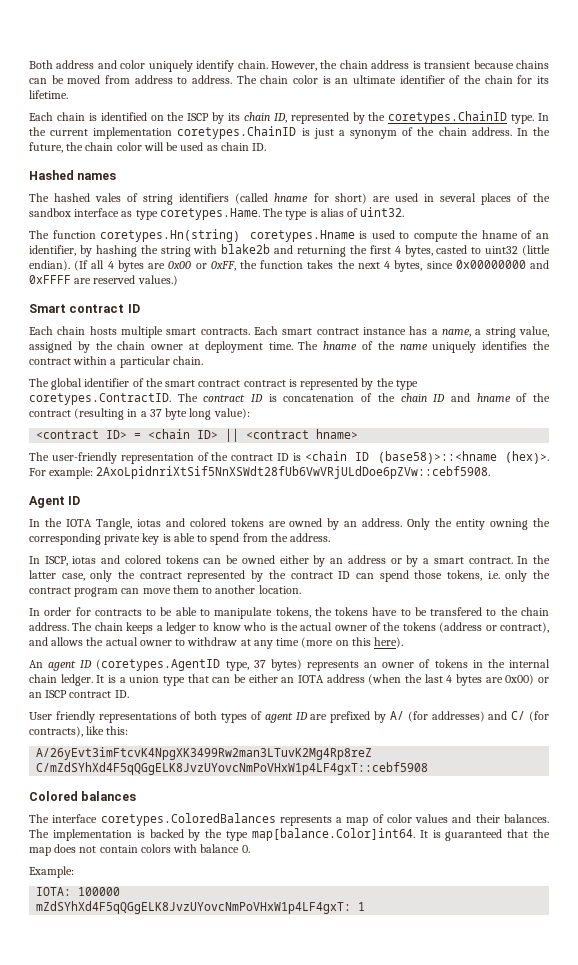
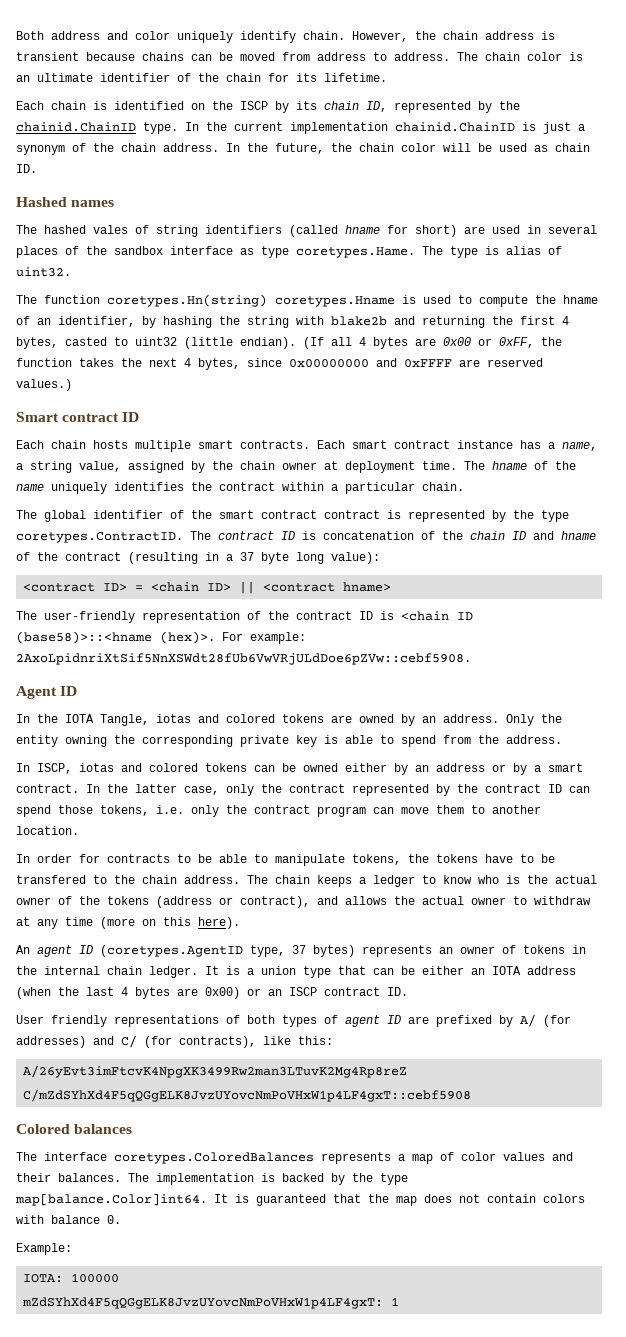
[388,111,508,124] coretypes.ChainID -> [16,122,136,132] chainid.ChainID
[177,126,297,139] coretypes.ChainID -> [395,122,515,132] chainid.ChainID

